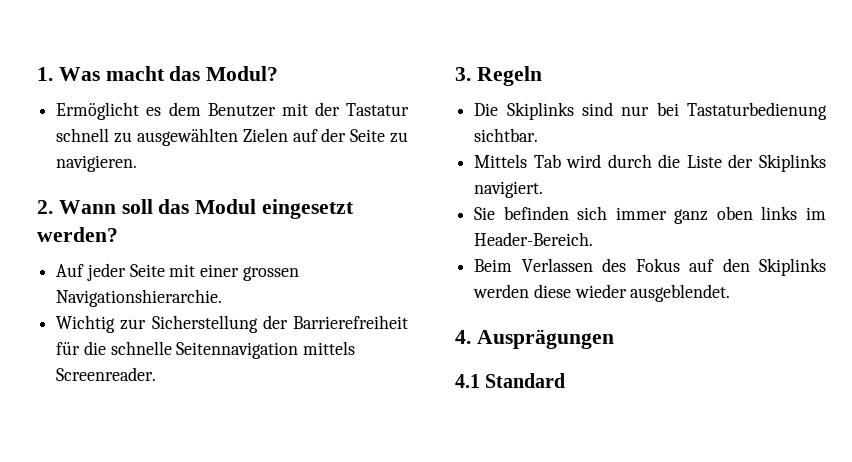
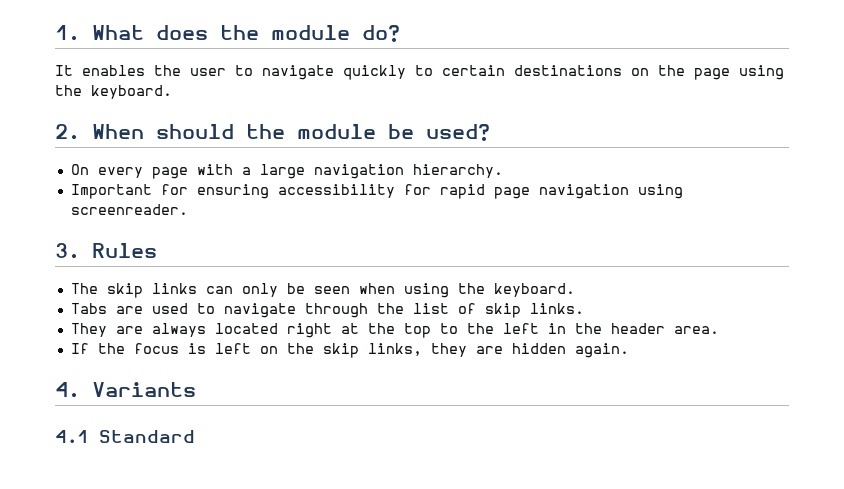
[58,66,279,81] [56,102,409,120] [56,128,408,146] [56,155,138,172] [37,199,355,219] [37,227,118,242] [56,263,299,281] [56,289,223,307] [56,315,408,333] [56,341,356,359] [56,367,157,381] [455,66,542,86] [474,102,827,120] [474,128,539,142] [474,154,826,172] [474,181,544,198] [474,206,826,224] [474,232,594,246] [474,258,826,276] [473,284,731,302] Was macht das Modul? // Ermöglicht es dem Benutzer mit der Tastatur schnell zu ausgewählten Zielen auf der Seite zu navigieren. // 2. Wann soll das Modul eingesetzt werden? // Auf jeder Seite mit einer grossen Navigationshierarchie. // Wichtig zur Sicherstellung der Barrierefreiheit für die schnelle Seitennavigation mittels Screenreader. // 3. Regeln // Die Skiplinks sind nur bei Tastaturbedienung sichtbar. // Mittels Tab wird durch die Liste der Skiplinks navigiert. // Sie befinden sich immer ganz oben links im Header-Bereich. // Beim Verlassen des Fokus auf den Skiplinks werden diese wieder ausgeblendet. -> [92,25,400,42] [55,65,784,80] [55,85,172,99] [55,124,490,141] [70,164,503,179] [70,184,683,199] [70,204,188,215] [55,243,157,259] [70,283,575,298] [70,303,584,318] [70,323,719,338] [70,343,629,358] What does the module do? // It enables the user to navigate quickly to certain destinations on the page using the keyboard. // 2. When should the module be used? // On every page with a large navigation hierarchy. // Important for ensuring accessibility for rapid page navigation using screenreader. // 3. Rules // The skip links can only be seen when using the keyboard. // Tabs are used to navigate through the list of skip links. // They are always located right at the top to the left in the header area. // If the focus is left on the skip links, they are hidden again.
[476,329,614,349] Ausprägungen -> [92,382,196,397] Variants

